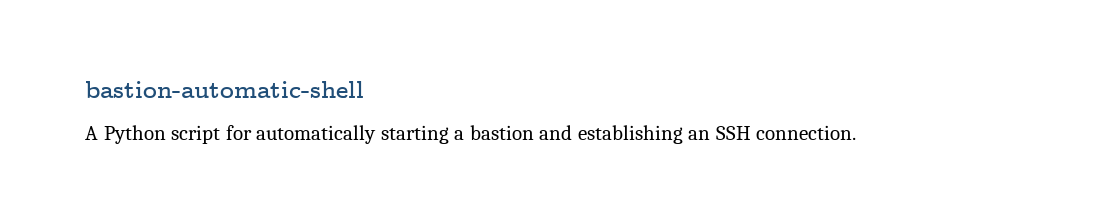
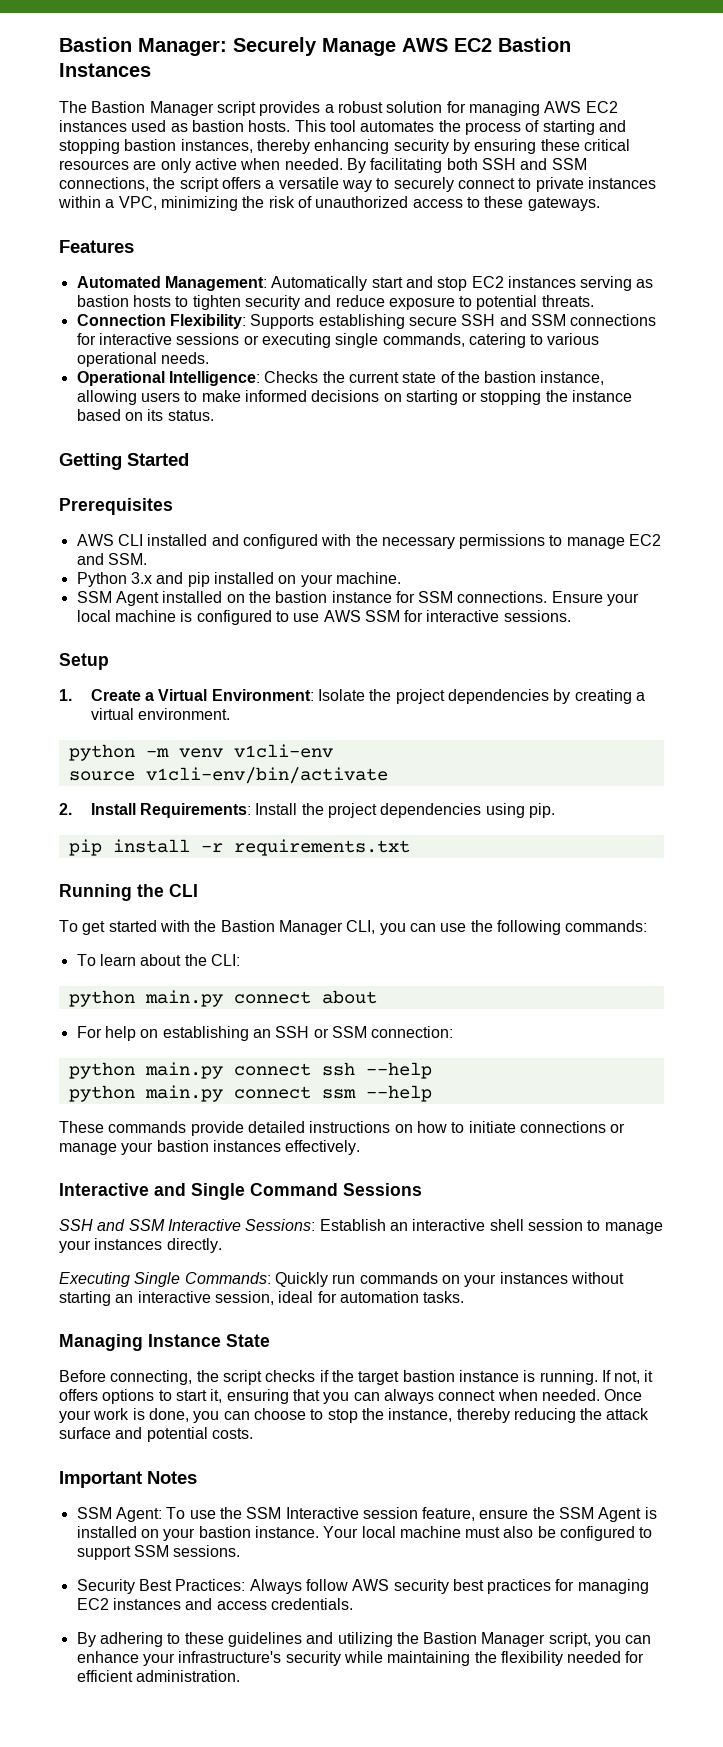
[85,81,364,98] [85,125,857,144] bastion-automatic-shell // A Python script for automatically starting a bastion and establishing an SSH connection. -> [59,37,571,56] [59,63,151,77] [59,101,618,116] [59,120,626,135] [59,139,630,154] [59,158,587,173] [59,177,656,192] [58,196,600,211] [59,240,134,253] [76,276,654,291] [76,295,594,310] [76,314,657,329] [76,333,600,348] [76,352,209,367] [76,371,605,386] [76,390,633,405] [76,409,214,421] [59,453,189,470] [59,498,173,515] [76,534,662,549] [76,553,147,565] [76,572,401,587] [76,591,640,606] [76,610,571,625] [59,653,109,670] [59,689,646,704] [90,708,231,720] [68,744,333,761] [68,767,388,784] [59,803,556,818] [68,839,410,856] [59,884,198,901] [59,920,648,935] [76,954,240,966] [68,990,377,1007] [76,1026,454,1041] [68,1062,432,1079] [68,1085,432,1102] [59,1121,626,1136] [59,1140,361,1155] [59,1183,422,1200] [59,1219,663,1234] [59,1238,222,1253] [59,1272,624,1287] [59,1291,465,1306] [59,1334,270,1351] [59,1370,654,1385] [59,1389,643,1404] [59,1408,650,1423] [59,1427,253,1442] [59,1471,197,1488] [76,1507,657,1522] [76,1526,653,1541] [76,1545,241,1560] [76,1579,649,1594] [76,1598,353,1610] [76,1632,652,1647] [76,1651,645,1666] [76,1670,240,1682] Bastion Manager: Securely Manage AWS EC2 Bastion Instances // The Bastion Manager script provides a robust solution for managing AWS EC2 instances used as bastion hosts. This tool automates the process of starting and stopping bastion instances, thereby enhancing security by ensuring these critical resources are only active when needed. By facilitating both SSH and SSM connections, the script offers a versatile way to securely connect to private instances within a VPC, minimizing the risk of unauthorized access to these gateways. // Features // Automated Management: Automatically start and stop EC2 instances serving as bastion hosts to tighten security and reduce exposure to potential threats. // Connection Flexibility: Supports establishing secure SSH and SSM connections for interactive sessions or executing single commands, catering to various operational needs. // Operational Intelligence: Checks the current state of the bastion instance, allowing users to make informed decisions on starting or stopping the instance based on its status. // Getting Started // Prerequisites // AWS CLI installed and configured with the necessary permissions to manage EC2 and SSM. // Python 3.x and pip installed on your machine. // SSM Agent installed on the bastion instance for SSM connections. Ensure your local machine is configured to use AWS SSM for interactive sessions. // Setup // 1. Create a Virtual Environment: Isolate the project dependencies by creating a virtual environment. // python -m venv v1cli-env // source v1cli-env/bin/activate // 2. Install Requirements: Install the project dependencies using pip. // pip install -r requirements.txt // Running the CLI // To get started with the Bastion Manager CLI, you can use the following commands: // To learn about the CLI: // python main.py connect about // For help on establishing an SSH or SSM connection: // python main.py connect ssh --help // python main.py connect ssm --help // These commands provide detailed instructions on how to initiate connections or manage your bastion instances effectively. // Interactive and Single Command Sessions // SSH and SSM Interactive Sessions: Establish an interactive shell session to manage your instances directly. // Executing Single Commands: Quickly run commands on your instances without starting an interactive session, ideal for automation tasks. // Managing Instance State // Before connecting, the script checks if the target bastion instance is running. If not, it offers options to start it, ensuring that you can always connect when needed. Once your work is done, you can choose to stop the instance, thereby reducing the attack surface and potential costs. // Important Notes // SSM Agent: To use the SSM Interactive session feature, ensure the SSM Agent is installed on your bastion instance. Your local machine must also be configured to support SSM sessions. // Security Best Practices: Always follow AWS security best practices for managing EC2 instances and access credentials. // By adhering to these guidelines and utilizing the Bastion Manager script, you can enhance your infrastructure's security while maintaining the flexibility needed for efficient administration.

